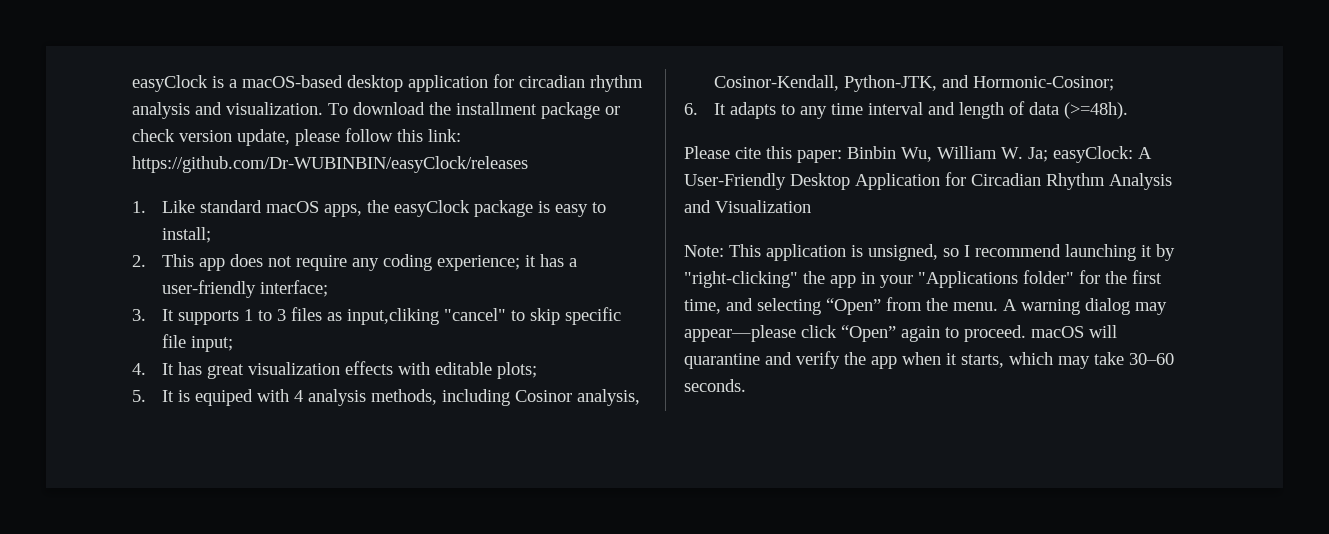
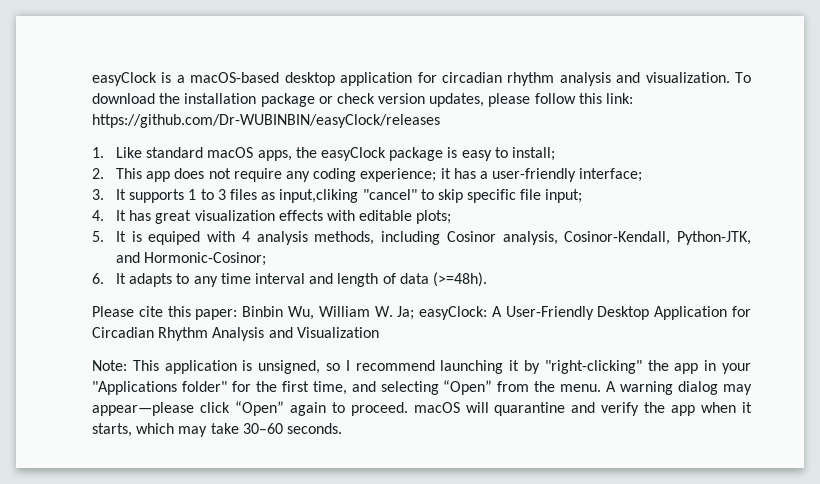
[456,102,537,115] installment -> [184,93,257,104] installation
[237,129,290,146] update, -> [429,93,485,107] updates,

